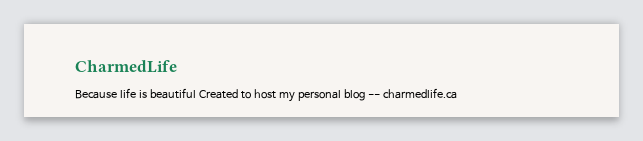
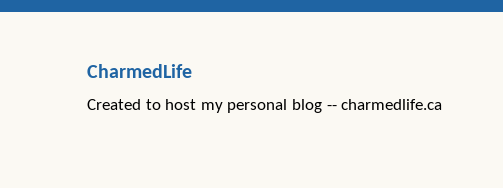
[75,88,196,99] Because life is beautiful -> (192, 71) none

